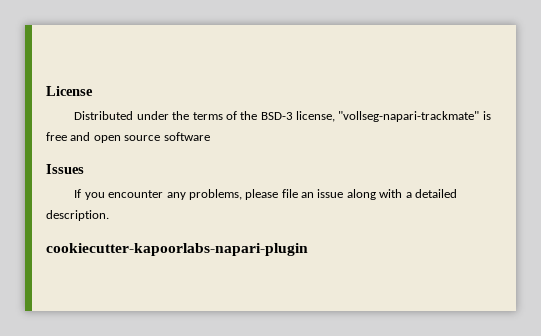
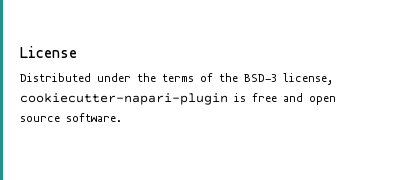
[338,111,480,122] "vollseg-napari-trackmate" -> [20,93,228,105] cookiecutter-napari-plugin
[163,132,210,141] [46,164,84,174] [74,189,457,200] [46,210,109,221] [46,243,308,256] software // Issues // If you encounter any problems, please file an issue along with a detailed description. // cookiecutter-kapoorlabs-napari-plugin -> [66,113,122,122] software.

